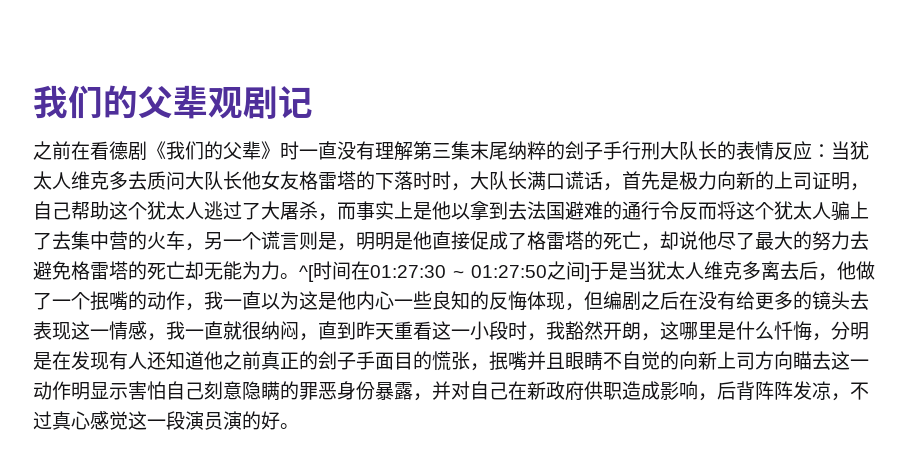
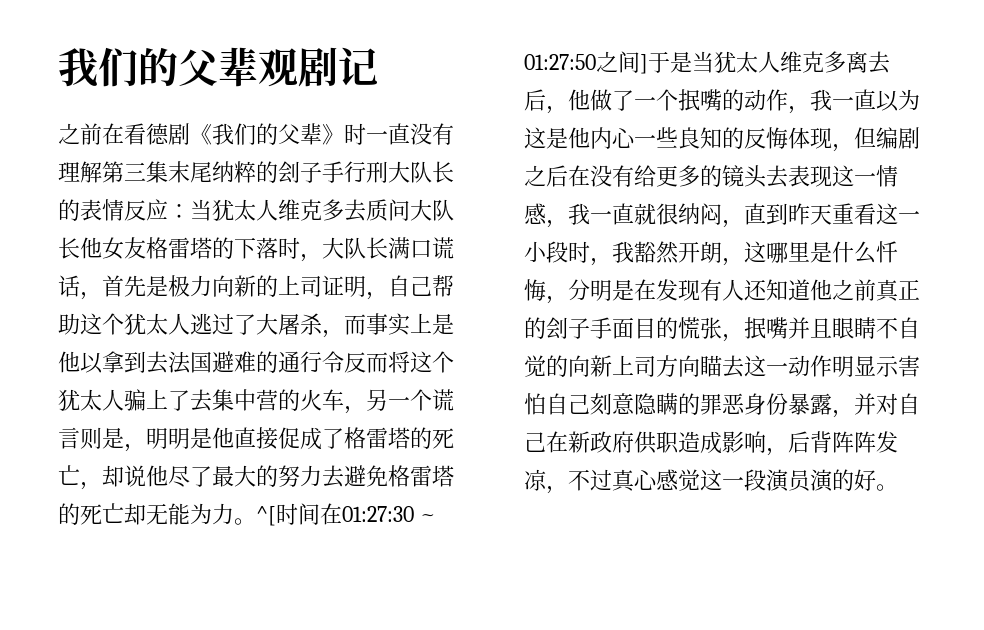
[432,171,451,190] 时 -> (300, 248) none

